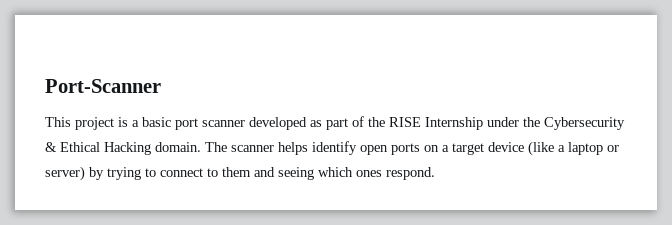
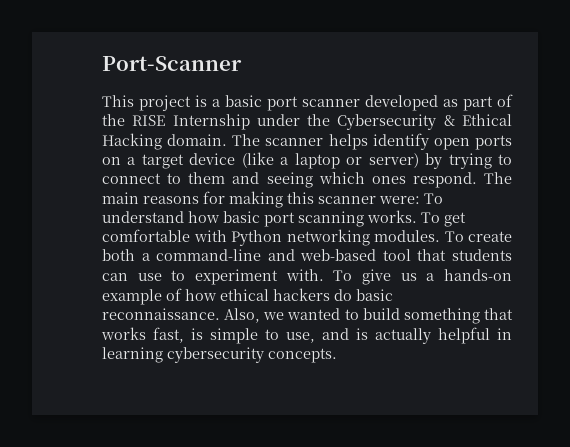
(435, 173) none -> [484,172,512,184] [102,191,443,208] [102,210,466,227] [102,229,512,246] [102,249,512,261] [102,269,512,285] [102,288,393,305] [102,308,513,324] [101,327,512,344] [102,347,337,363] The main reasons for making this scanner were: To understand how basic port scanning works. To get comfortable with Python networking modules. To create both a command-line and web-based tool that students can use to experiment with. To give us a hands-on example of how ethical hackers do basic reconnaissance. Also, we wanted to build something that works fast, is simple to use, and is actually helpful in learning cybersecurity concepts.

